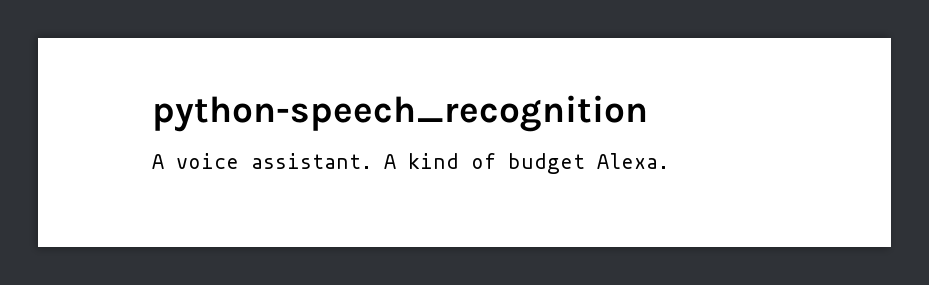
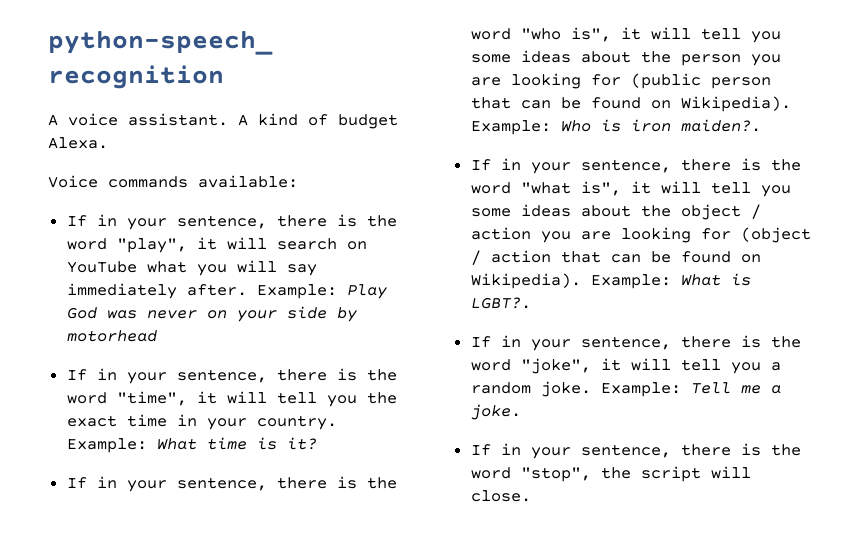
(669, 161) none -> [48,175,298,188] [66,214,397,230] [66,237,367,253] [66,260,317,276] [66,283,387,299] [66,306,357,322] [66,330,157,342] [66,368,397,384] [66,391,397,407] [66,414,337,430] [66,437,317,453] [66,476,397,492] [470,27,781,43] [470,50,781,66] [470,73,771,89] [470,96,791,112] [470,119,761,135] [470,158,801,174] [470,181,791,197] [470,204,761,220] [470,227,811,243] [470,250,761,265] [470,273,751,289] [470,297,531,309] [470,335,801,351] [470,358,781,374] [470,381,781,397] [470,404,521,420] [470,443,801,459] [470,466,751,482] [470,490,531,502] // Voice commands available: // If in your sentence, there is the word "play", it will search on YouTube what you will say immediately after. Example: Play God was never on your side by motorhead // If in your sentence, there is the word "time", it will tell you the exact time in your country. Example: What time is it? // If in your sentence, there is the word "who is", it will tell you some ideas about the person you are looking for (public person that can be found on Wikipedia). Example: Who is iron maiden?. // If in your sentence, there is the word "what is", it will tell you some ideas about the object / action you are looking for (object / action that can be found on Wikipedia). Example: What is LGBT?. // If in your sentence, there is the word "joke", it will tell you a random joke. Example: Tell me a joke. // If in your sentence, there is the word "stop", the script will close.

